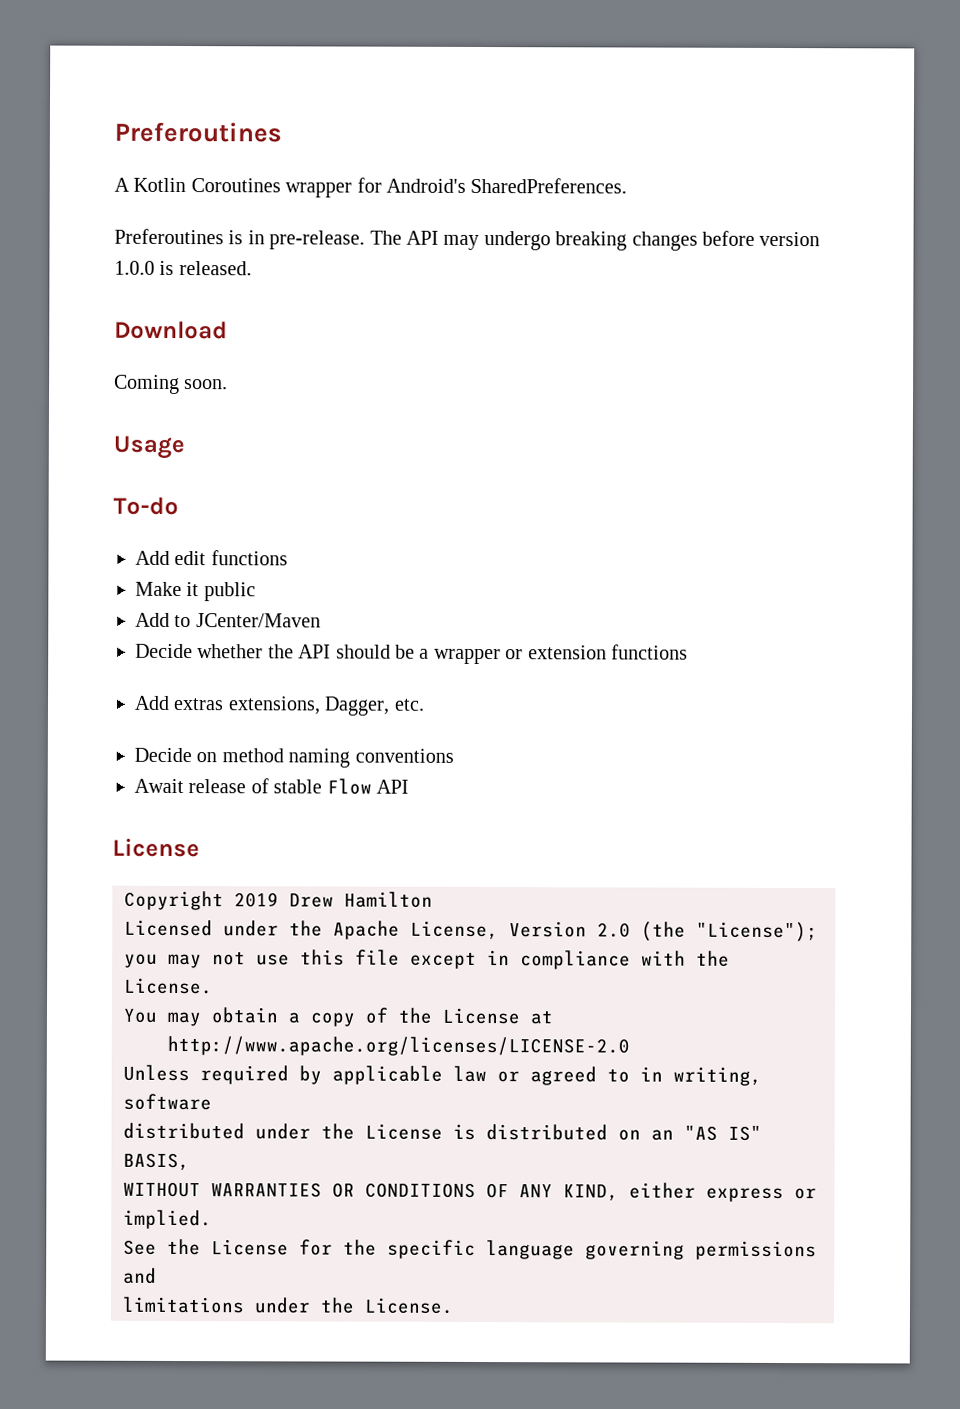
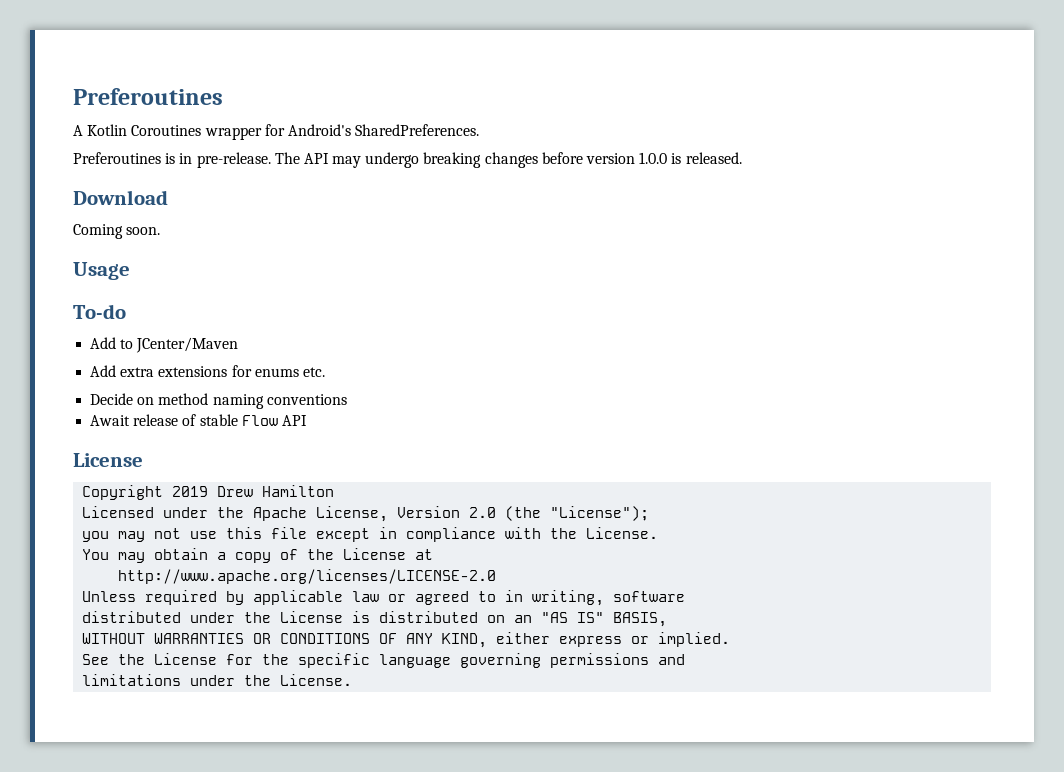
[174,550,288,566] [135,581,256,602] [135,612,321,628] [135,643,688,665] [134,695,391,716] edit functions // Make it public // Add to JCenter/Maven // Decide whether the API should be a wrapper or extension functions // Add extras extensions, Dagger, -> [120,337,239,353] [90,365,299,377] to JCenter/Maven // Add extra extensions for enums

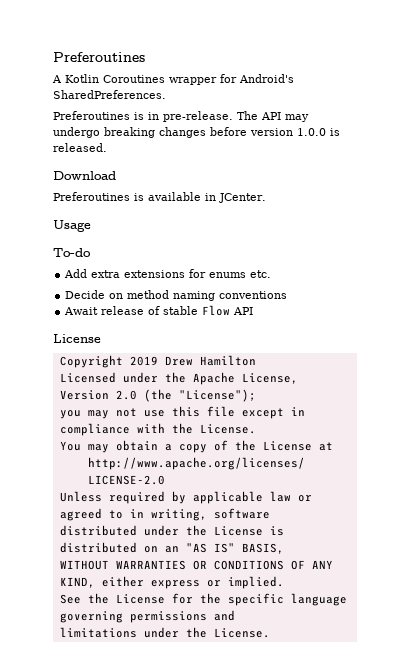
[73,224,161,239] Coming soon. -> [53,192,266,203] Preferoutines is available in JCenter.
[90,337,239,353] // Add to JCenter/Maven -> (91, 252) none

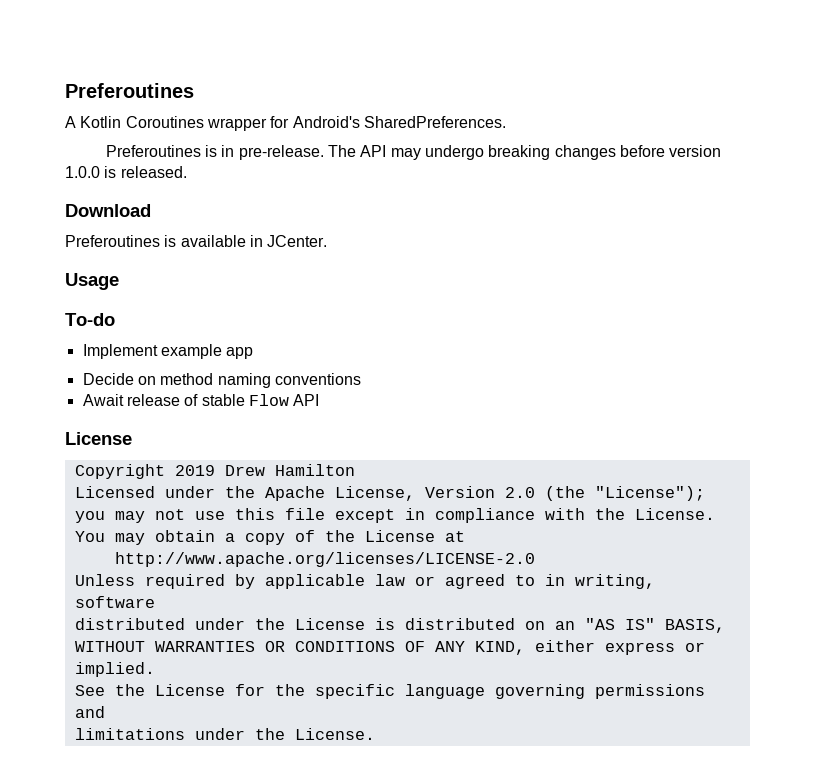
[64,269,272,278] Add extra extensions for enums etc. -> [82,344,254,359] Implement example app

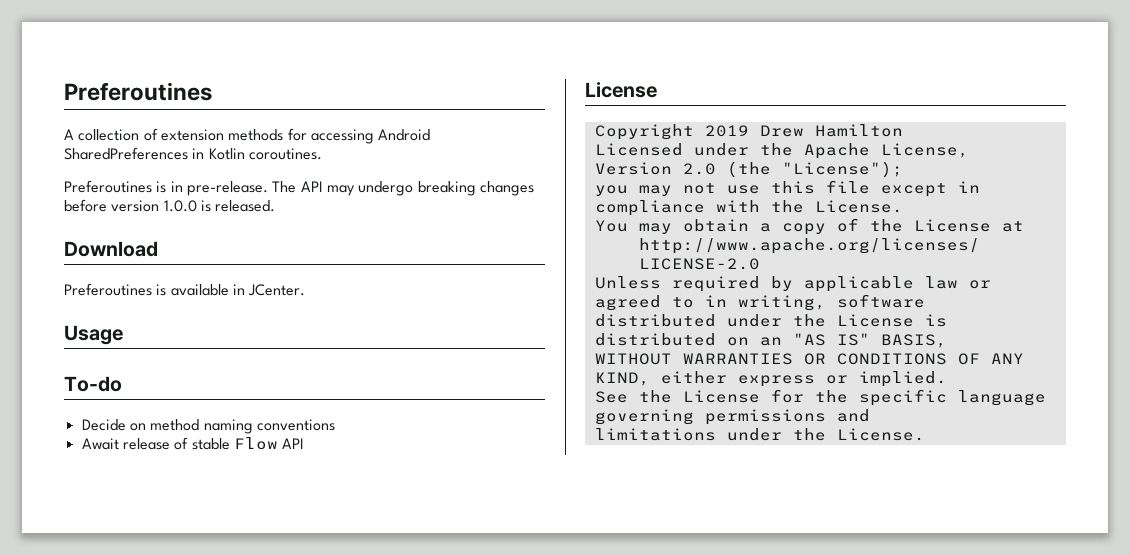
[80,116,506,131] Kotlin Coroutines wrapper for Android's SharedPreferences. -> [78,128,431,144] [64,147,322,160] collection of extension methods for accessing Android SharedPreferences in Kotlin coroutines.
[82,344,254,359] // Implement example app -> (122, 384) none

